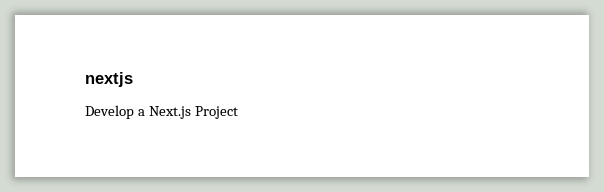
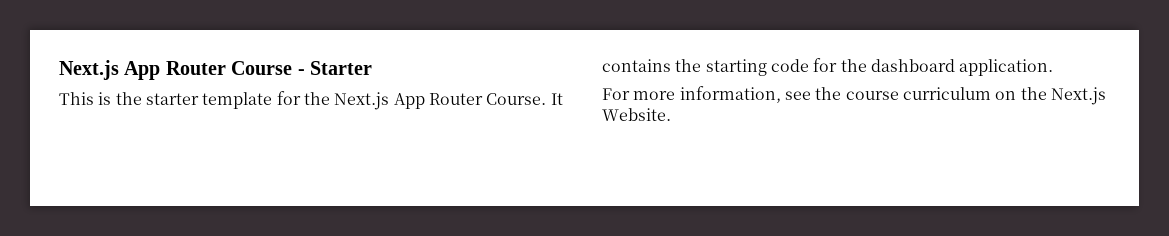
[85,72,133,87] [85,105,238,119] nextjs // Develop a Next.js Project -> [59,60,372,80] [59,91,563,110] [602,58,1054,76] [602,86,1106,105] [602,108,671,121] Next.js App Router Course - Starter // This is the starter template for the Next.js App Router Course. It contains the starting code for the dashboard application. // For more information, see the course curriculum on the Next.js Website.

